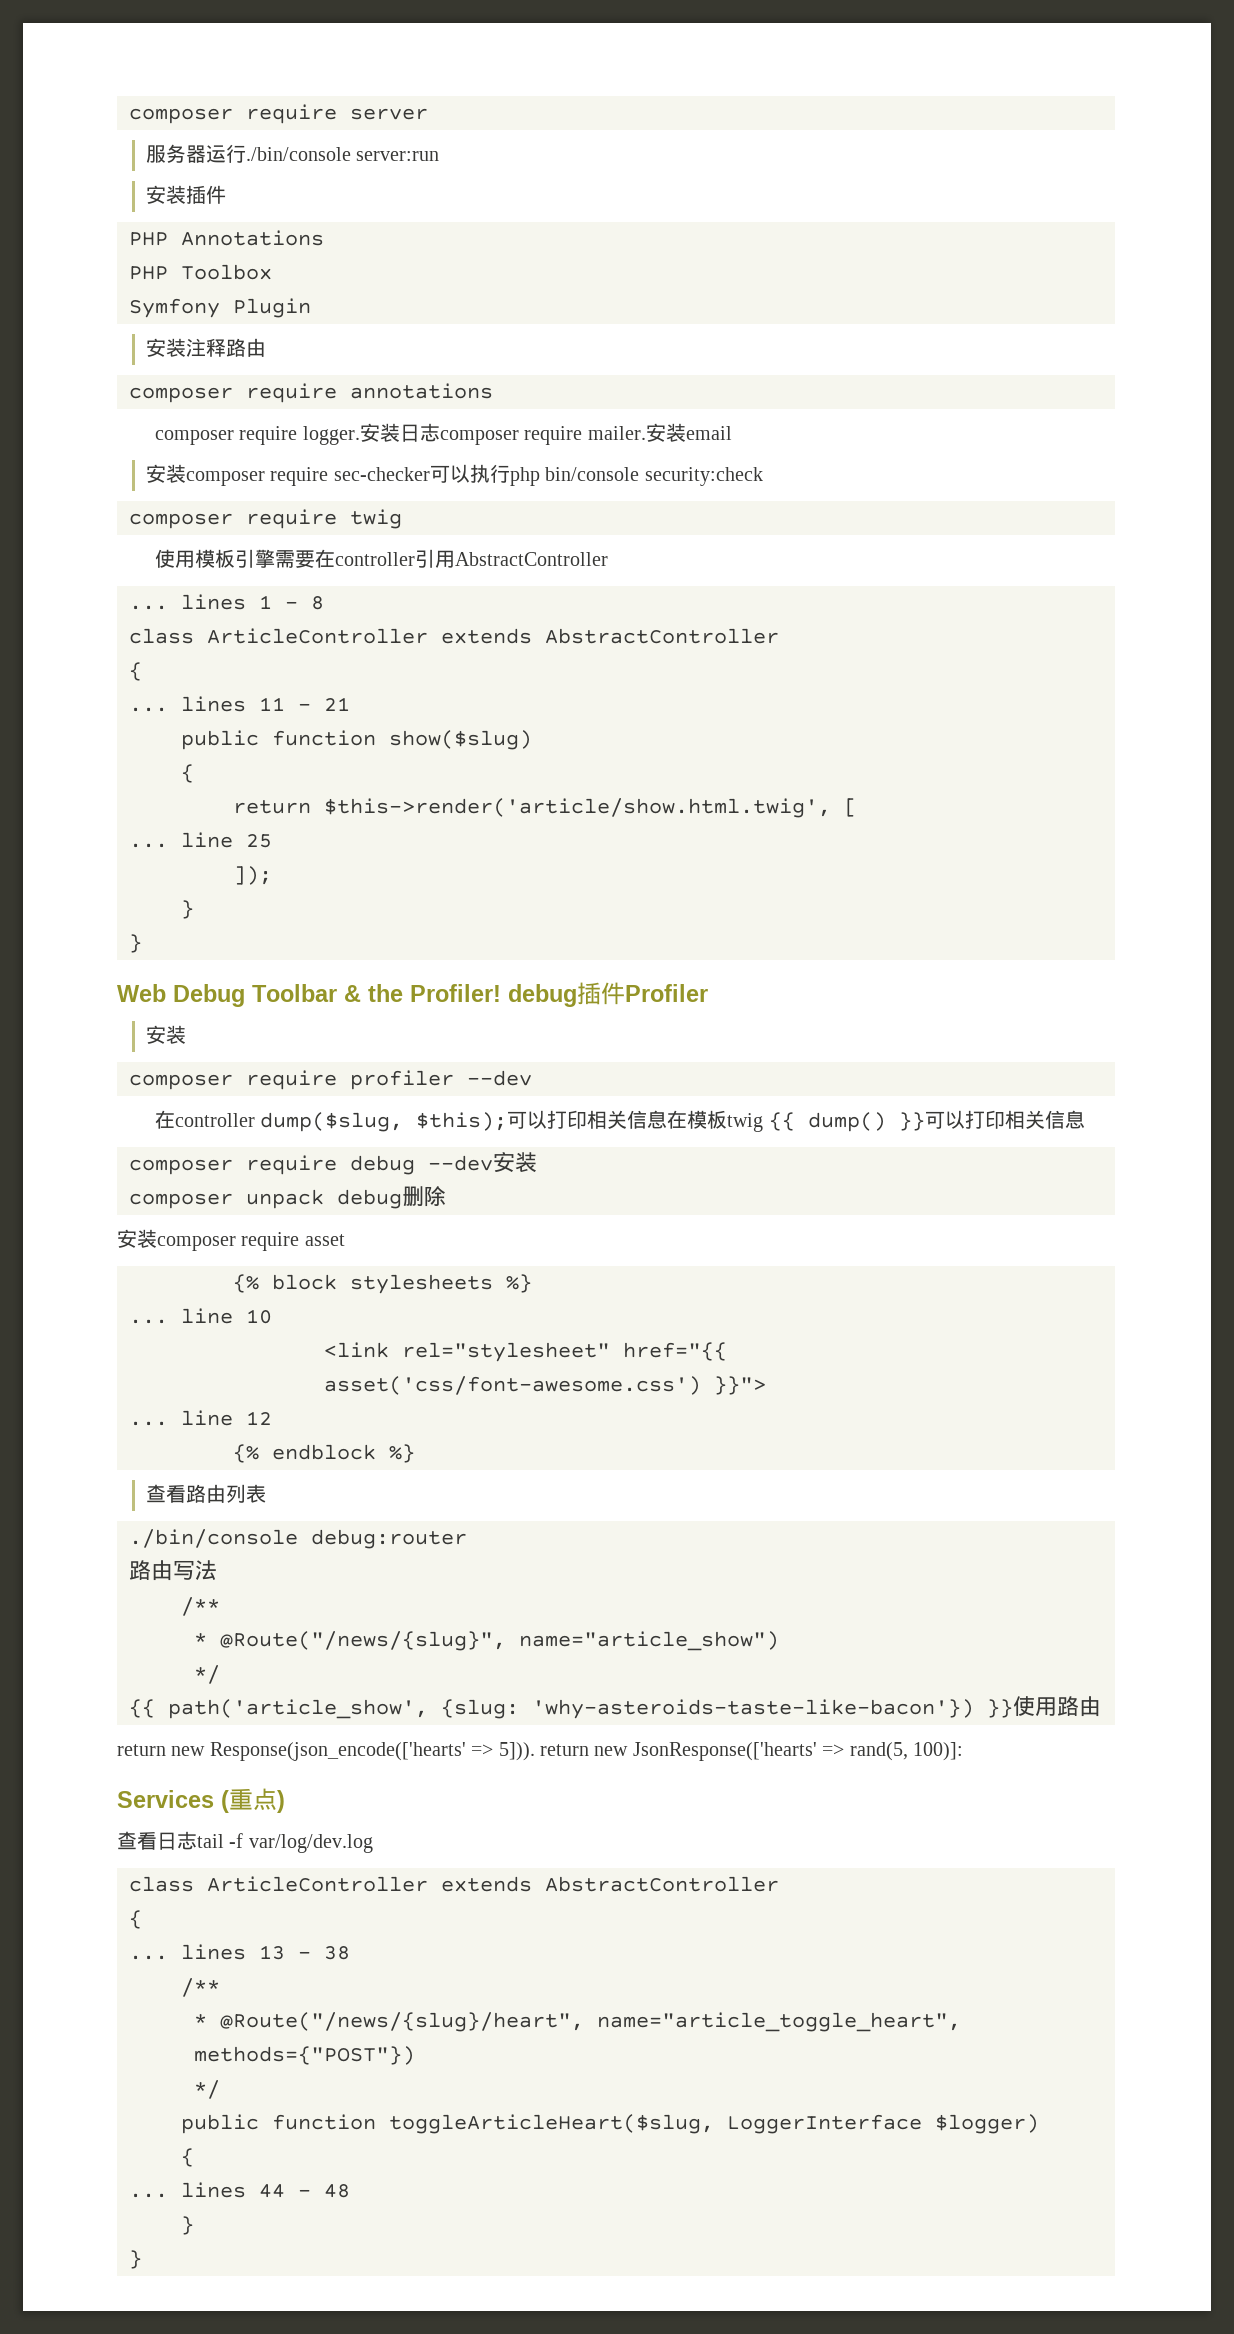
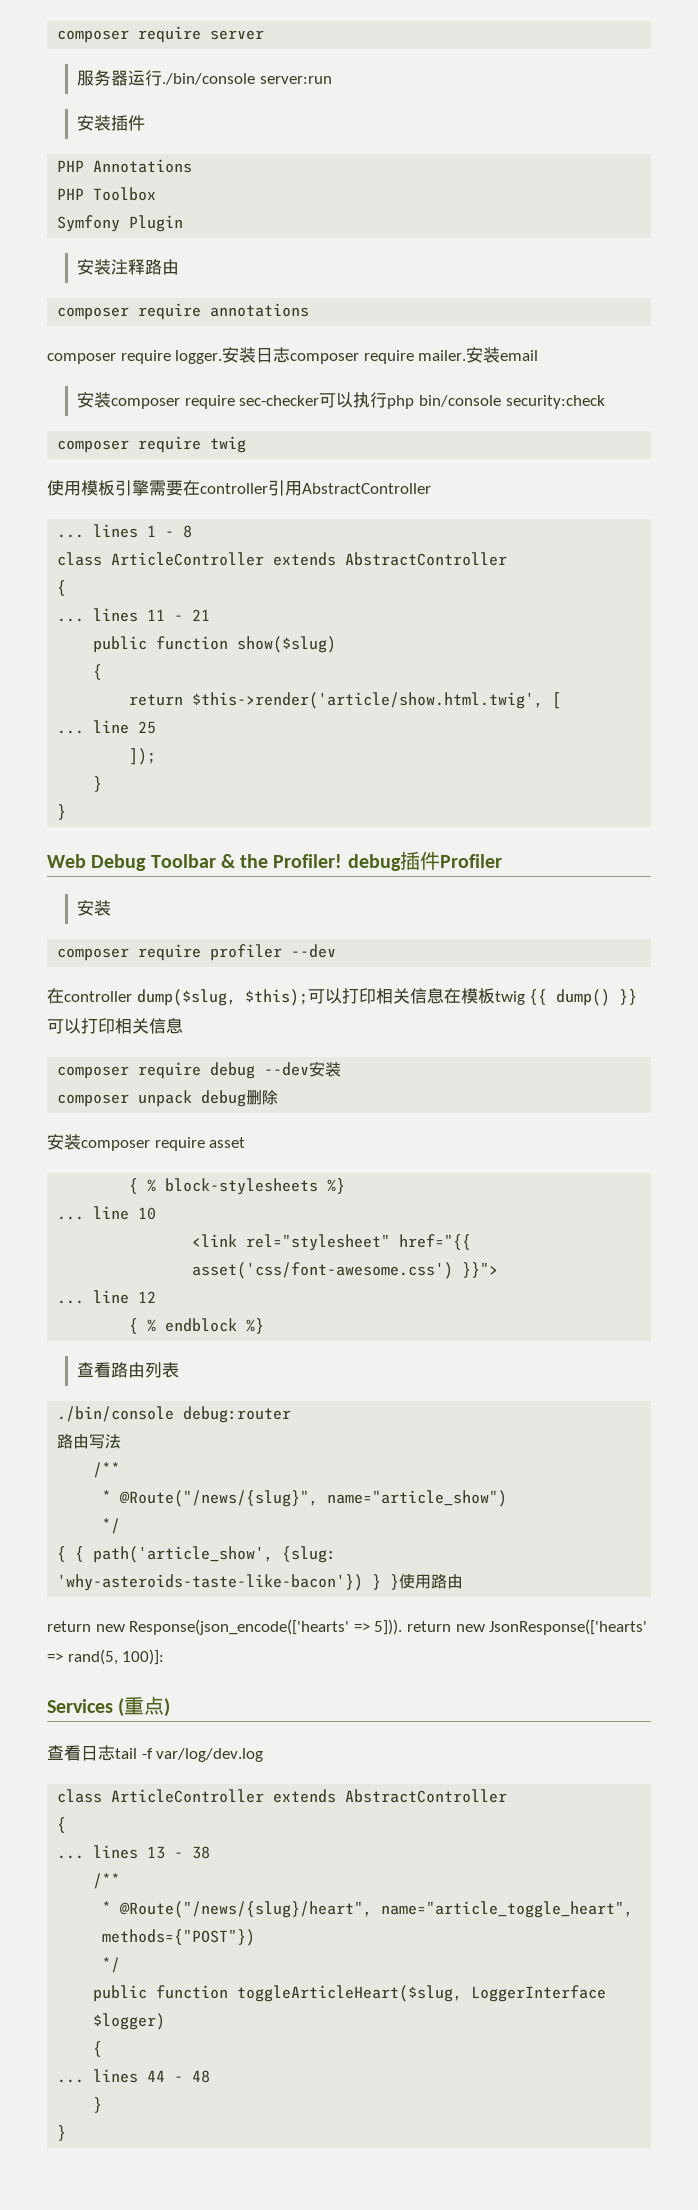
[233,1274,493,1294] {% block stylesheets -> [129,1178,319,1195] { % block-stylesheets
[233,1444,259,1463] {% -> [129,1318,157,1334] { %
[129,1699,155,1718] {{ -> [57,1546,85,1562] { {
[987,1699,1013,1718] }} -> [372,1574,400,1590] } }

